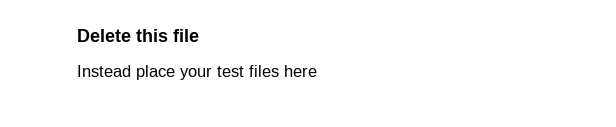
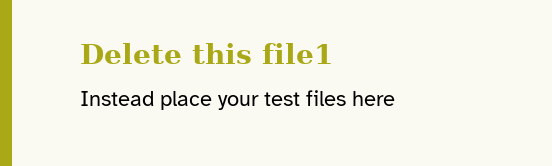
[173,29,199,42] file -> [262,43,333,64] file1

